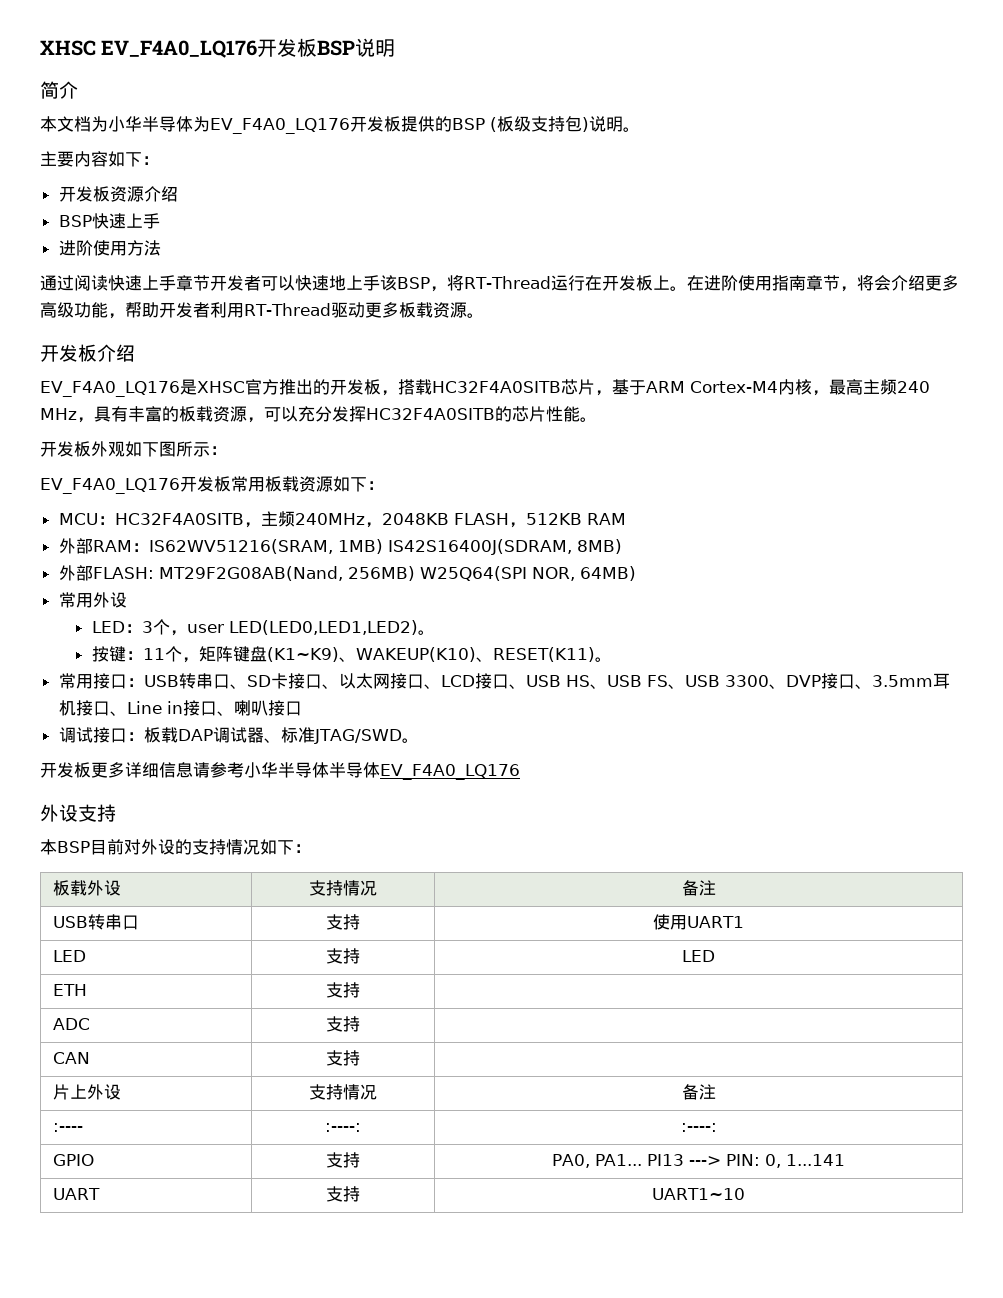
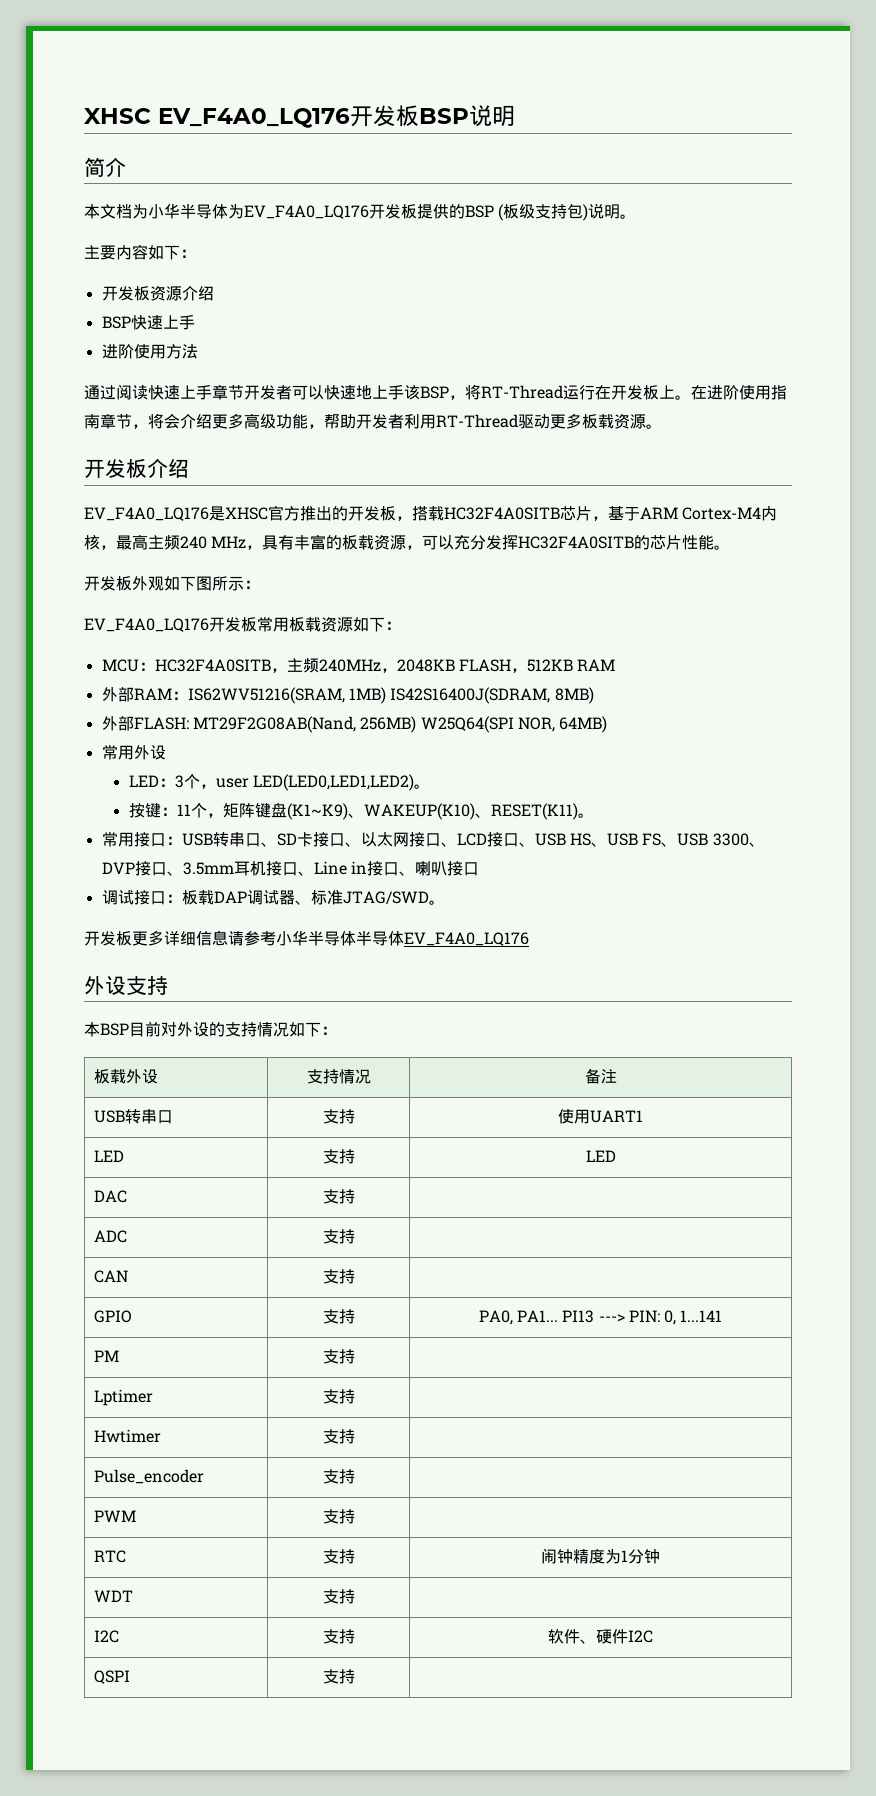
[53,984,88,996] ETH -> [93,1190,127,1203] DAC
[53,1084,122,1100] [309,1084,377,1100] [681,1084,716,1100] [53,1123,84,1132] [325,1123,361,1132] [680,1123,717,1132] // 片上外设 | 支持情况 | 备注 // :---- | :----: | :----: -> (355, 1276) none
[53,1188,101,1200] [326,1186,360,1202] [652,1188,746,1200] UART | 支持 | UART1~10 -> [93,1350,119,1362] [322,1349,355,1364] [93,1389,153,1406] [322,1389,355,1404] [93,1429,161,1443] [322,1429,355,1444] [93,1469,204,1484] [322,1469,355,1484] [93,1510,136,1522] [322,1509,355,1524] [93,1550,126,1563] [322,1549,355,1564] [541,1548,660,1564] [93,1590,133,1602] [322,1589,355,1604] [93,1630,119,1643] [322,1629,355,1644] [548,1628,653,1644] [93,1670,130,1684] [322,1669,355,1684] PM | 支持 | // Lptimer | 支持 | // Hwtimer | 支持 | // Pulse_encoder | 支持 | // PWM | 支持 | // RTC | 支持 | 闹钟精度为1分钟 // WDT | 支持 | // I2C | 支持 | 软件、硬件I2C // QSPI | 支持 |

